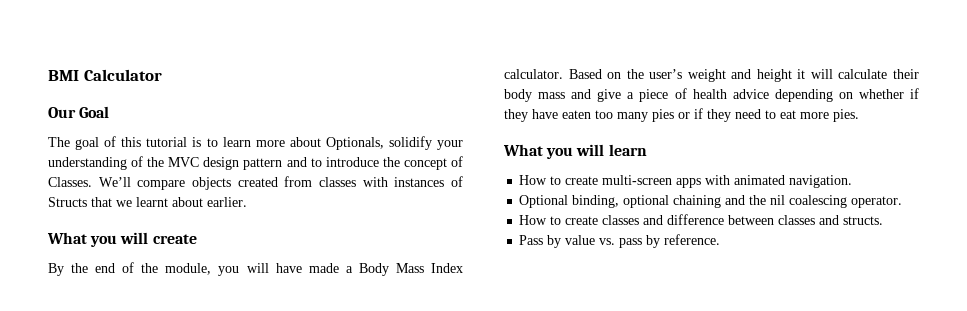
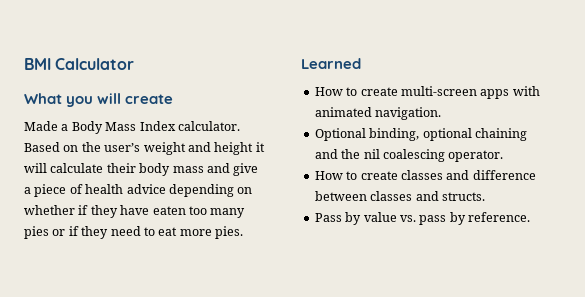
[48,106,110,118] [48,136,463,150] [48,156,463,170] [48,176,463,190] [48,197,247,207] [47,232,197,247] [48,262,339,276] Our Goal // The goal of this tutorial is to learn more about Optionals, solidify your understanding of the MVC design pattern and to introduce the concept of Classes. We’ll compare objects created from classes with instances of Structs that we learnt about earlier. // What you will create // By the end of the module, you will have made -> [24,93,174,107] [24,121,58,131] What you will create // Made
[503,144,647,159] What you will learn -> [301,58,361,69] Learned

